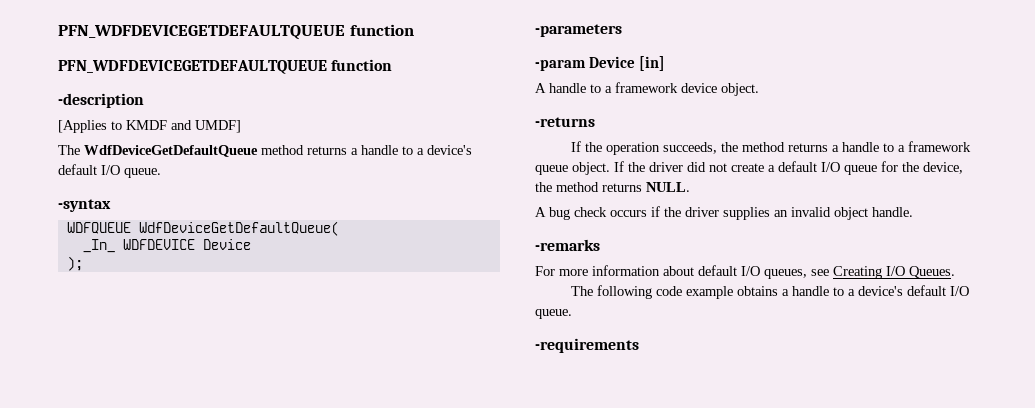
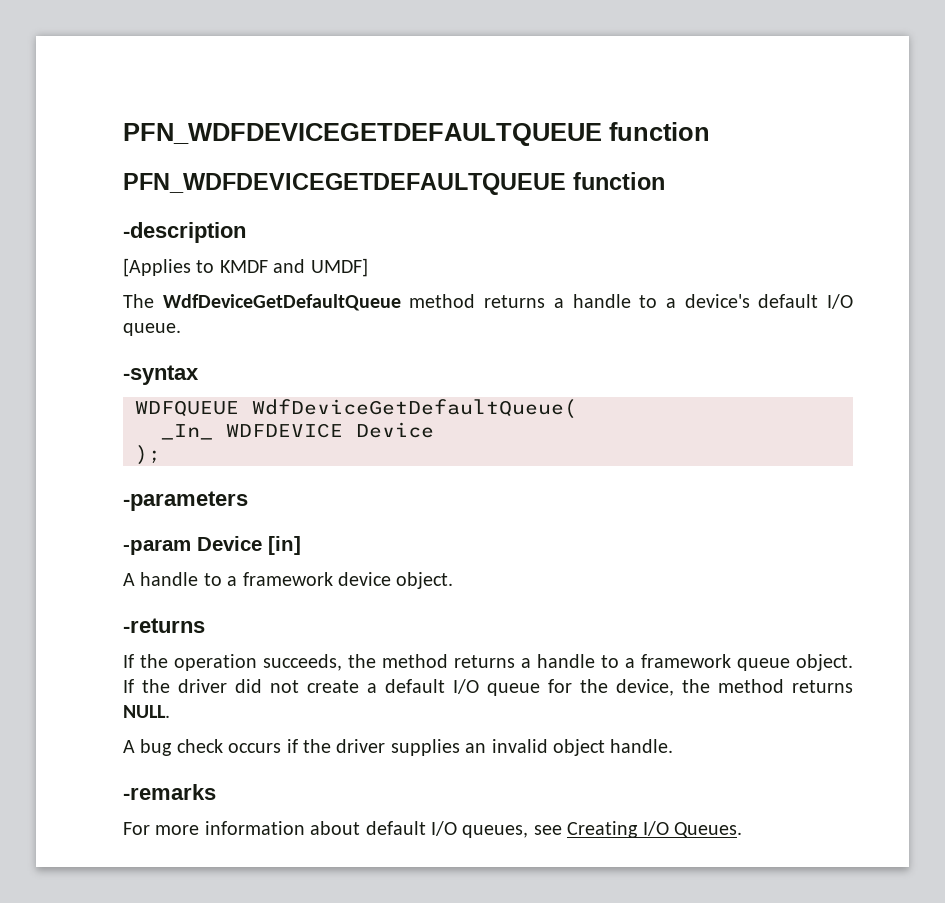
[571,285,970,299] [535,309,572,319] [535,338,639,353] // The following code example obtains a handle to a device's default I/O queue. // -requirements -> (742, 830) none

